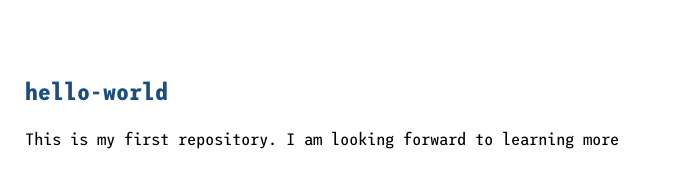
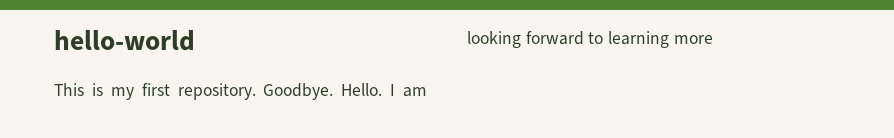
(277, 140) none -> [263,83,383,100] Goodbye. Hello.

